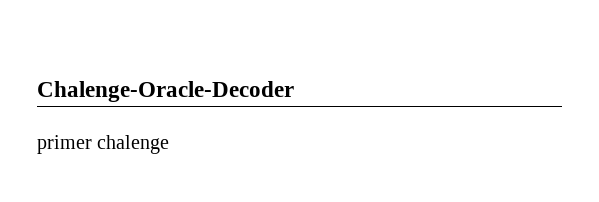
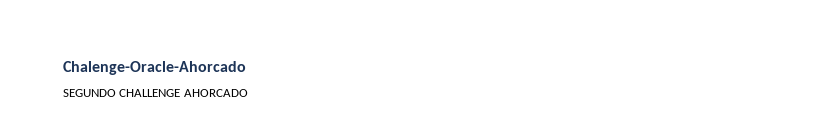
[37,81,294,102] [37,135,170,154] Chalenge-Oracle-Decoder // primer chalenge -> [63,61,246,75] [63,89,248,97] Chalenge-Oracle-Ahorcado // SEGUNDO CHALLENGE AHORCADO

